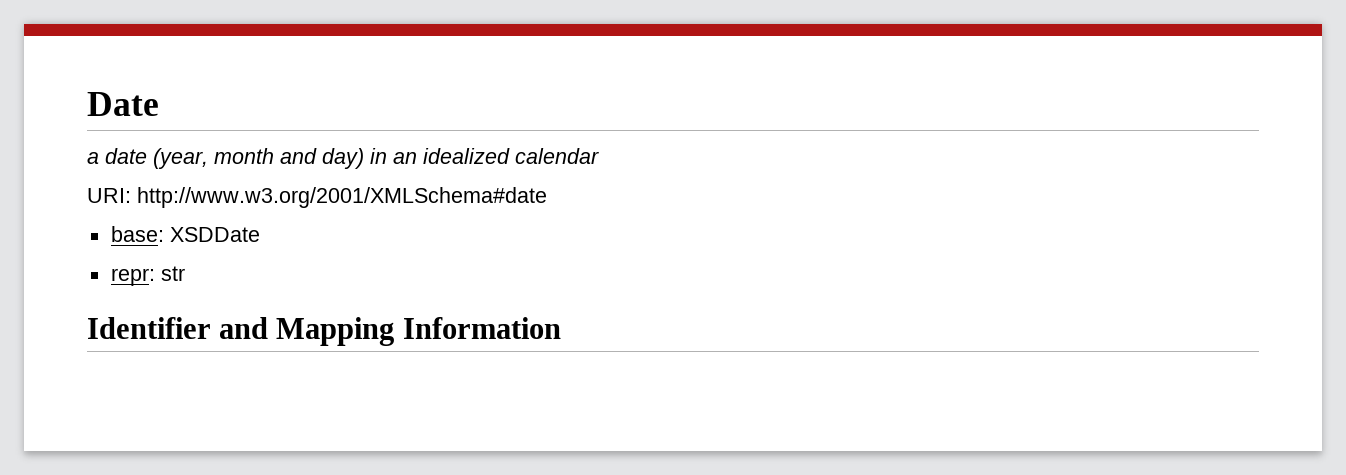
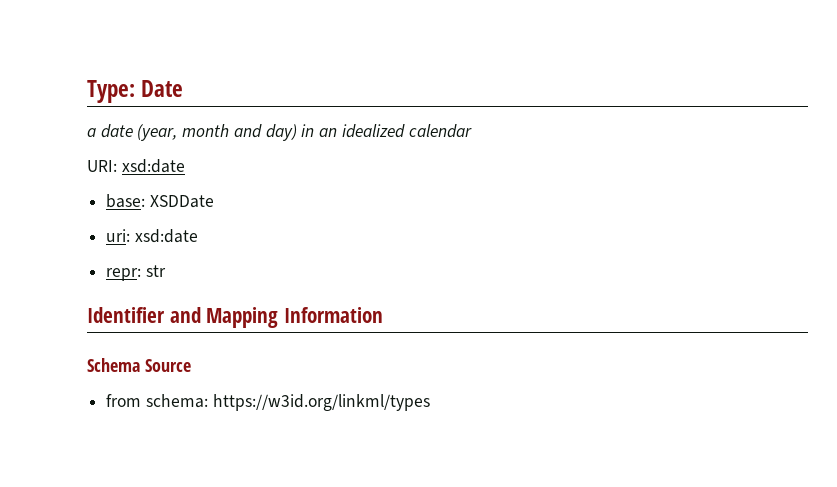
(87, 104) none -> [87,80,135,103] Type:
[137,187,547,208] http://www.w3.org/2001/XMLSchema#date -> [121,159,185,173] xsd:date
(260, 234) none -> [106,229,198,243] // uri: xsd:date
(561, 328) none -> [87,358,191,372] [106,394,430,411] // Schema Source // from schema: https://w3id.org/linkml/types

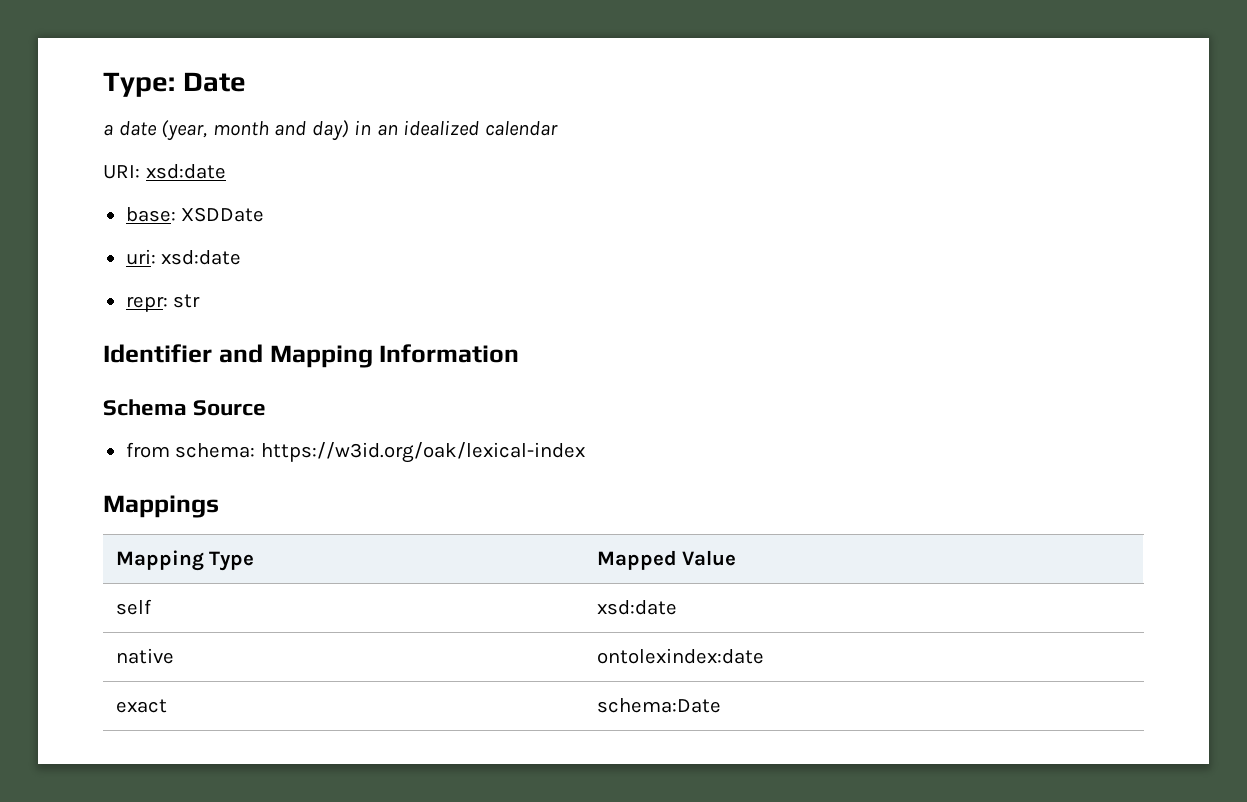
[212,394,430,411] https://w3id.org/linkml/types -> [260,442,585,463] [103,495,219,518] [115,550,255,571] [596,550,737,570] [115,599,152,615] [596,600,677,615] [115,648,174,664] [596,648,764,664] [115,699,167,713] [596,698,721,713] https://w3id.org/oak/lexical-index // Mappings // Mapping Type | Mapped Value // self | xsd:date // native | ontolexindex:date // exact | schema:Date

